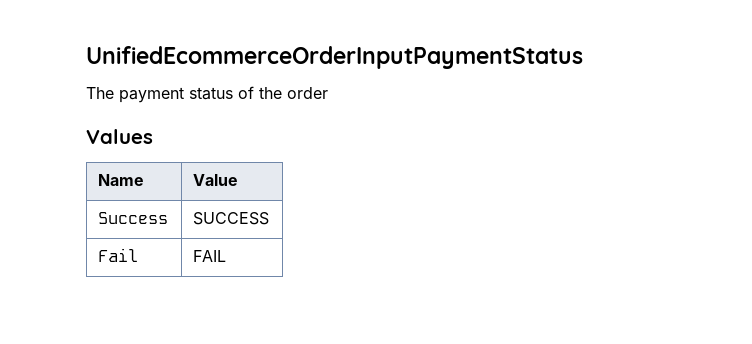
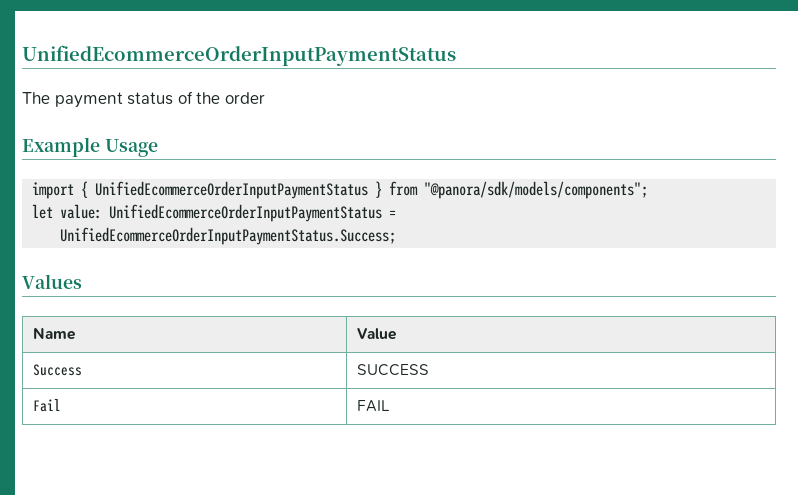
(328, 93) none -> [22,137,158,157] [32,181,649,199] [32,204,397,222] [60,227,397,245] // Example Usage // import { UnifiedEcommerceOrderInputPaymentStatus } from "@panora/sdk/models/components"; // let value: UnifiedEcommerceOrderInputPaymentStatus = // UnifiedEcommerceOrderInputPaymentStatus.Success;

